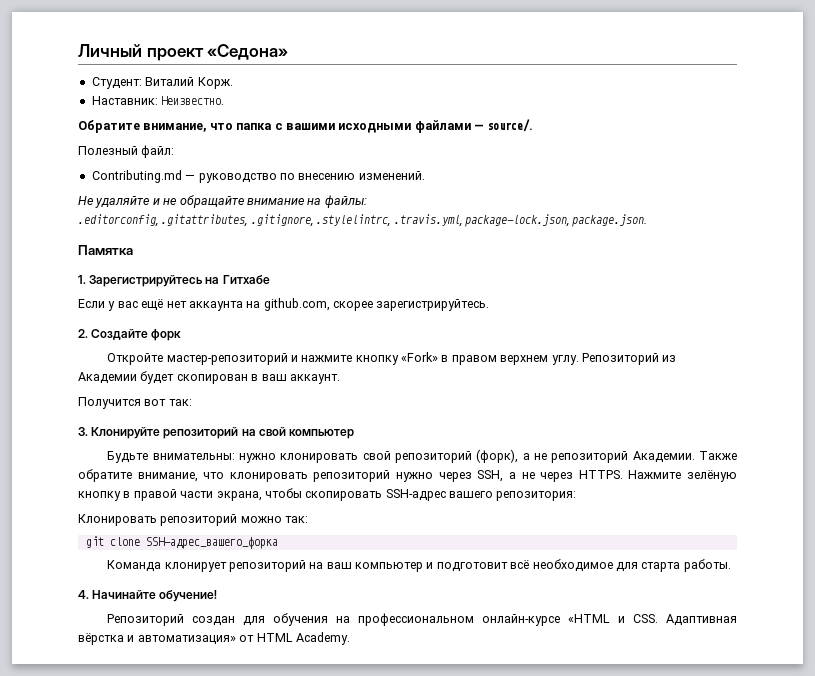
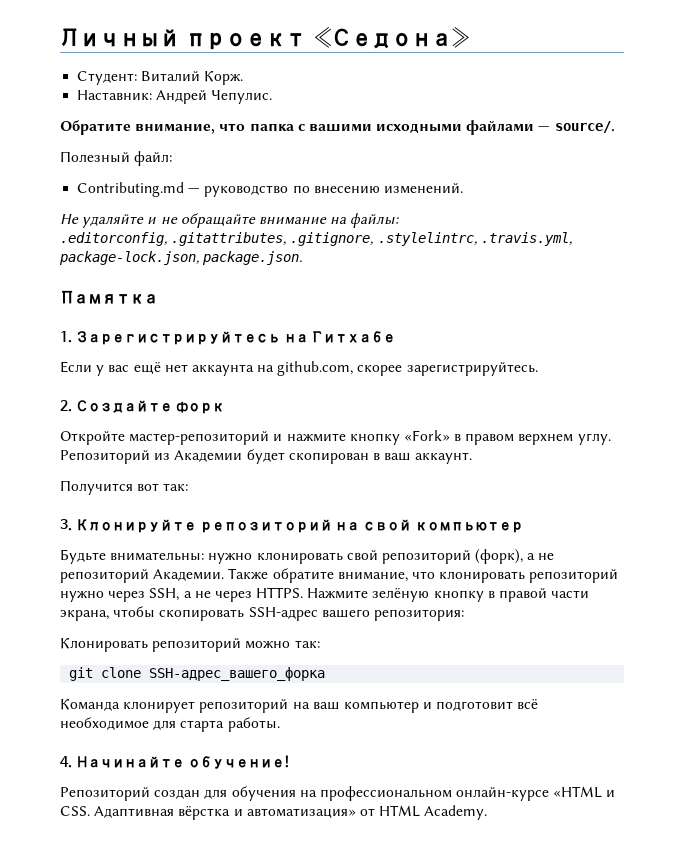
[161,96,225,105] Неизвестно. -> [156,90,273,104] Андрей Чепулис.

